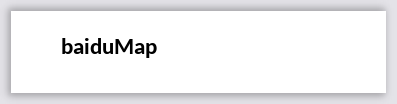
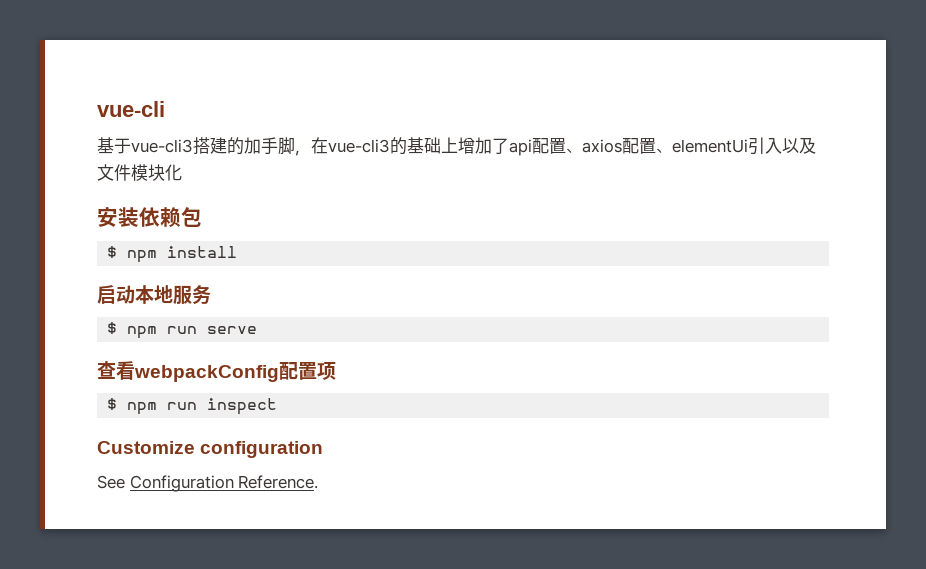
[61,38,157,58] baiduMap -> [97,101,165,117] [97,137,816,156] [97,164,182,181] [97,207,202,227] [107,246,238,263] [97,285,211,305] [107,322,258,339] [97,361,336,382] [107,398,278,415] [97,441,324,458] [97,475,319,492] vue-cli // 基于vue-cli3搭建的加手脚，在vue-cli3的基础上增加了api配置、axios配置、elementUi引入以及文件模块化 // 安装依赖包 // $ npm install // 启动本地服务 // $ npm run serve // 查看webpackConfig配置项 // $ npm run inspect // Customize configuration // See Configuration Reference.

